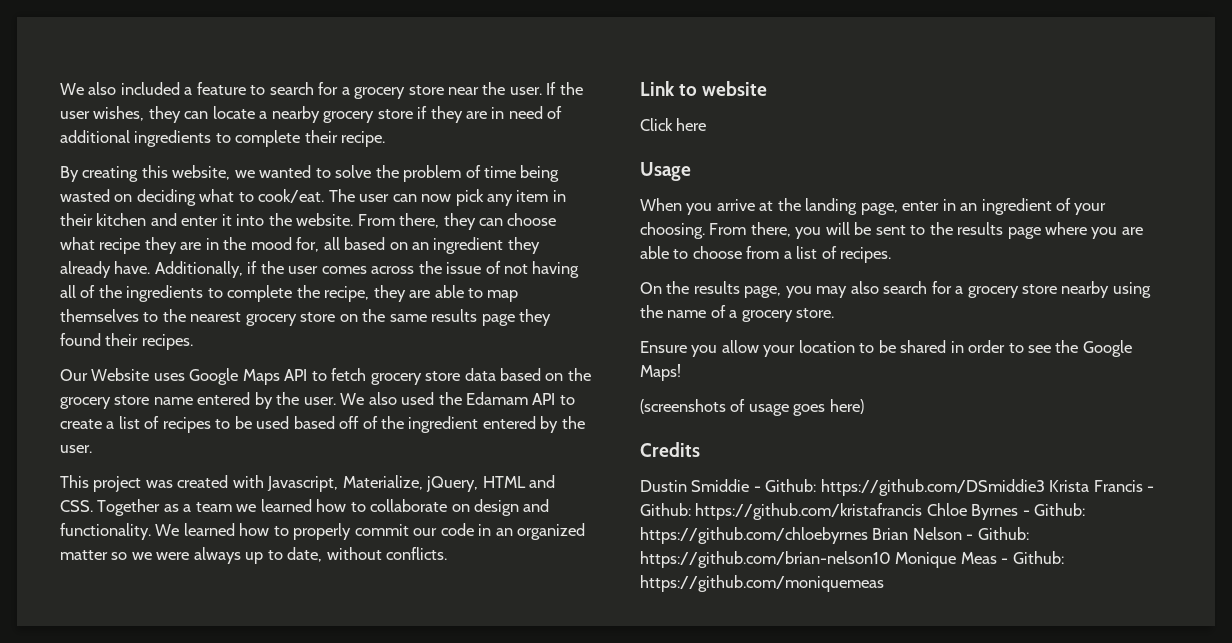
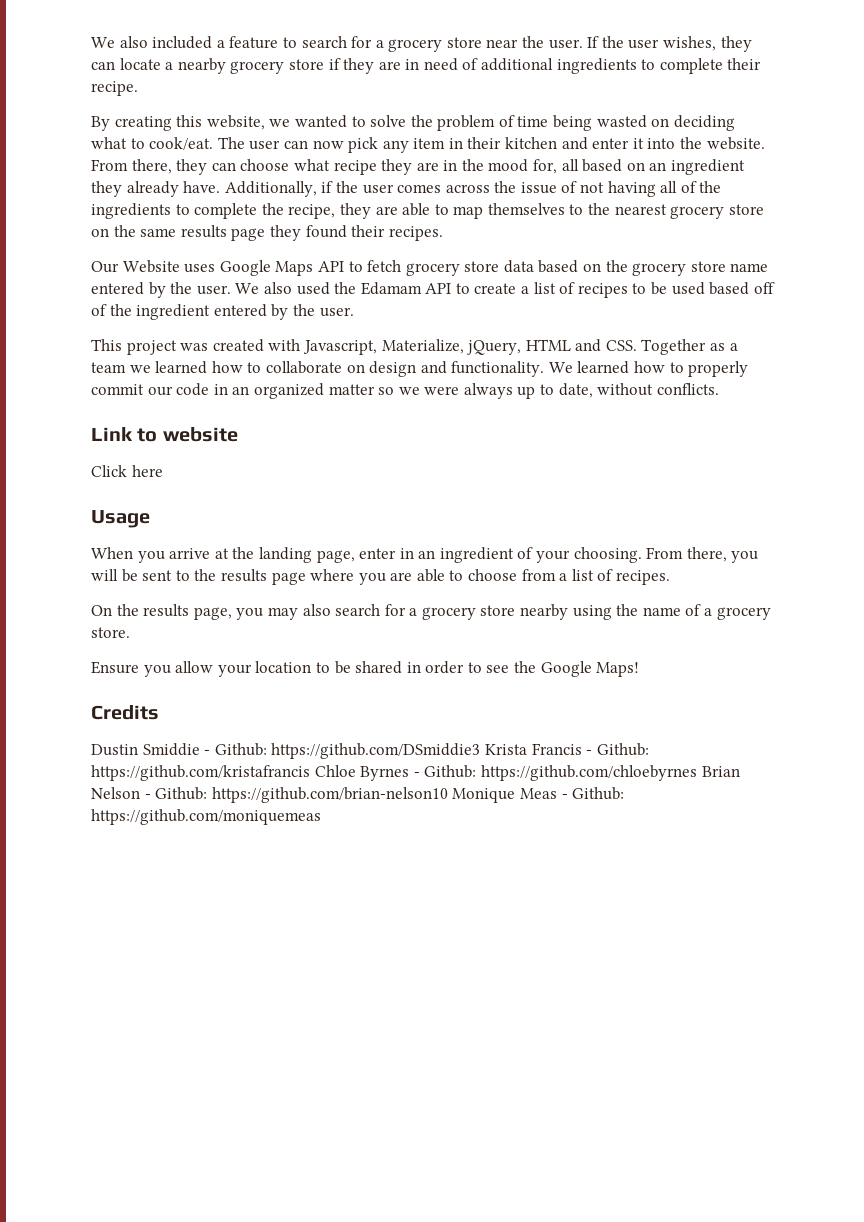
[640,399,864,416] // (screenshots of usage goes here) -> (640, 669) none

